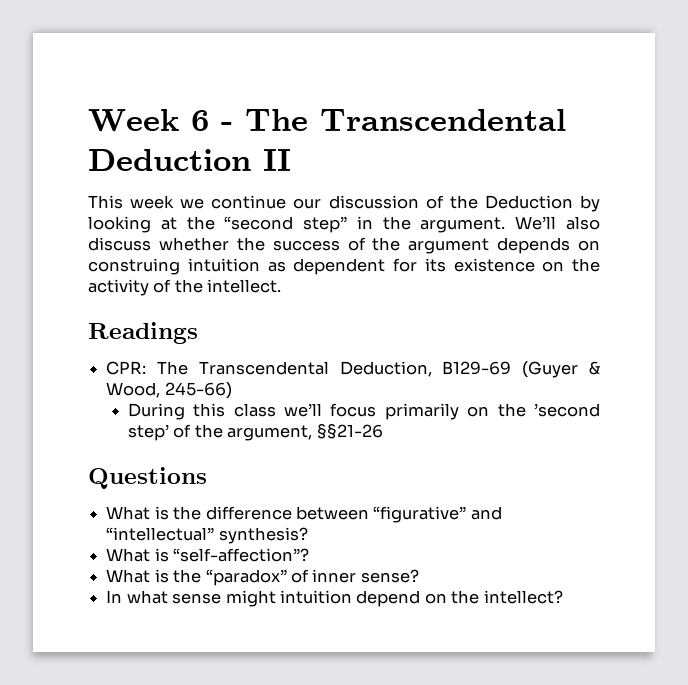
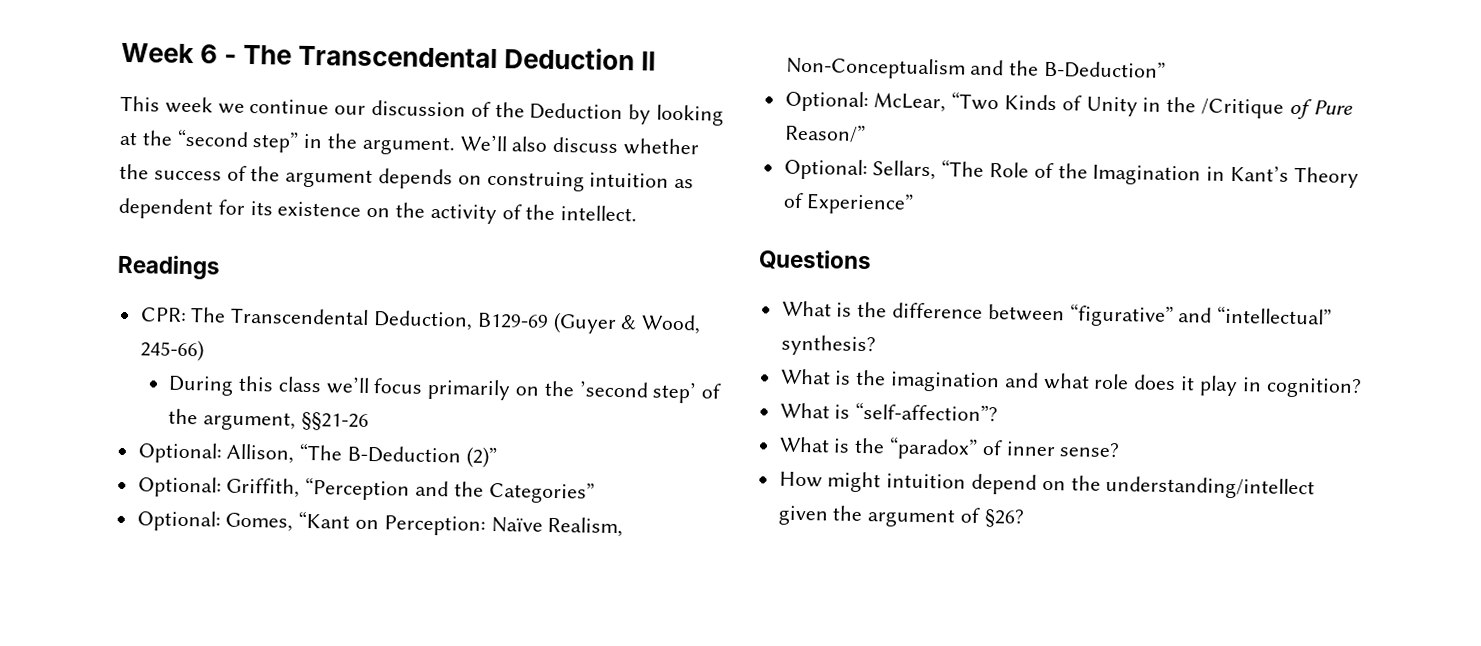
(383, 431) none -> [137,442,497,469] [137,476,595,504] [136,510,624,538] [785,56,1167,80] [784,90,1353,120] [783,123,866,143] [783,158,1359,189] [782,192,915,215] // Optional: Allison, “The B-Deduction (2)” // Optional: Griffith, “Perception and the Categories” // Optional: Gomes, “Kant on Perception: Naïve Realism, Non-Conceptualism and the B-Deduction” // Optional: McLear, “Two Kinds of Unity in the /Critique of Pure Reason/” // Optional: Sellars, “The Role of the Imagination in Kant’s Theory of Experience”
(308, 535) none -> [780,368,1362,399] // What is the imagination and what role does it play in cognition?
[106,590,222,604] In what sense -> [778,471,823,488] How
[483,590,563,604] intellect? -> [1105,475,1316,500] [777,505,1025,528] understanding/intellect given the argument of §26?

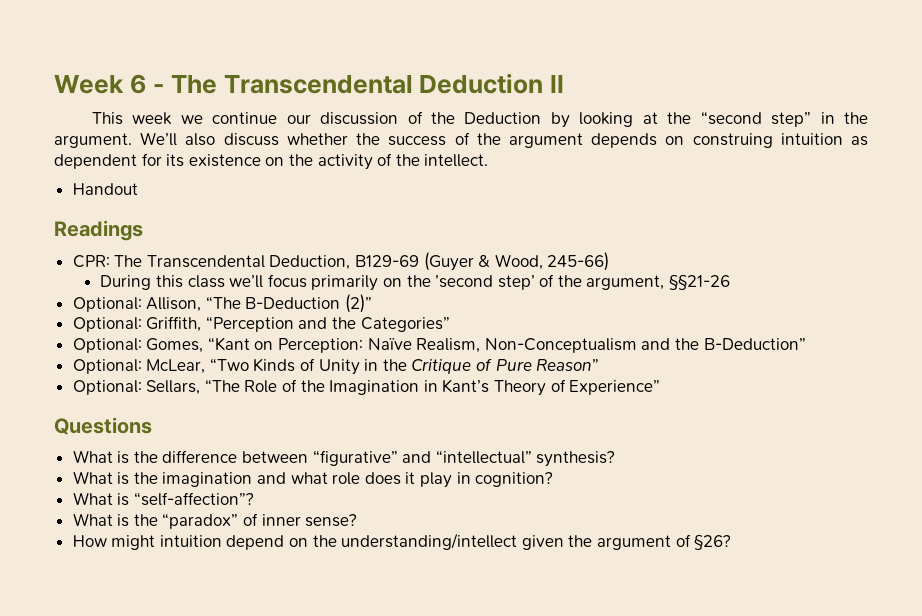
(638, 213) none -> [72,183,138,195] // Handout
[1201,98,1285,119] /Critique -> [411,359,472,374] Critique
[783,123,866,143] Reason/” -> [536,359,600,371] Reason”

